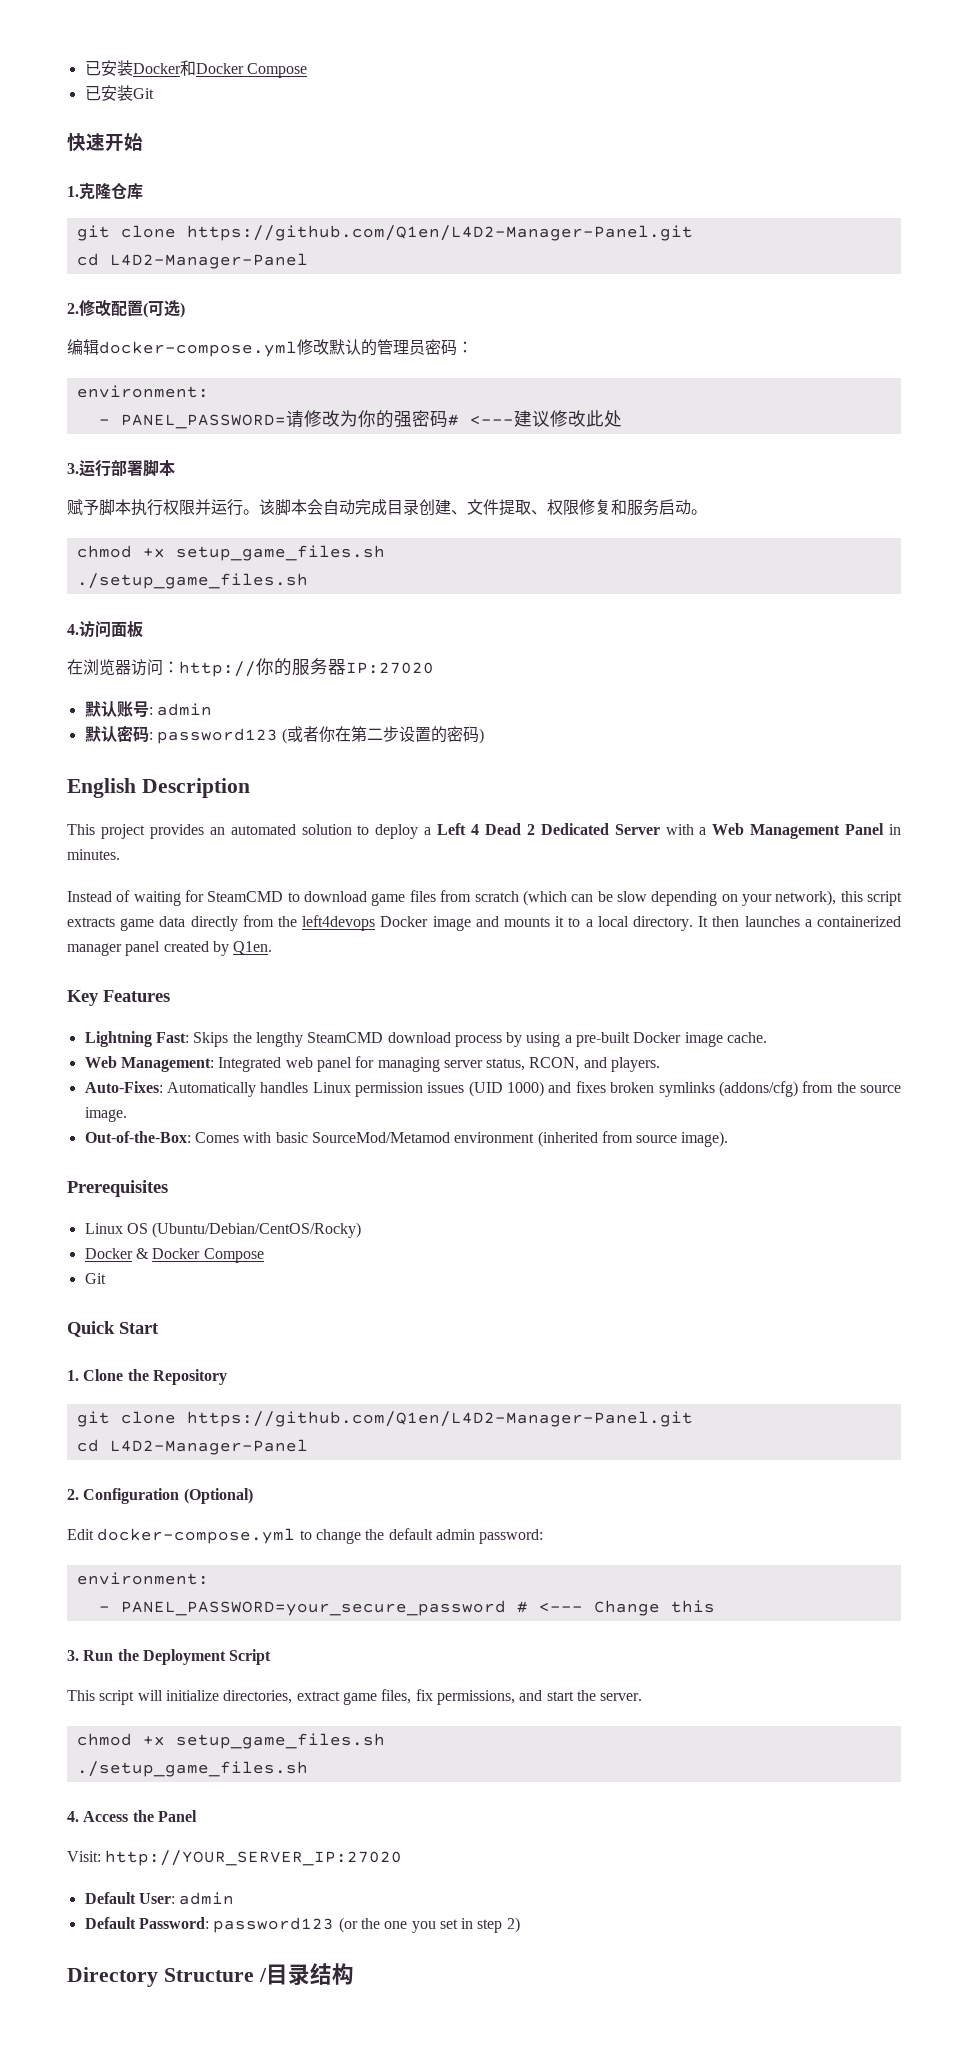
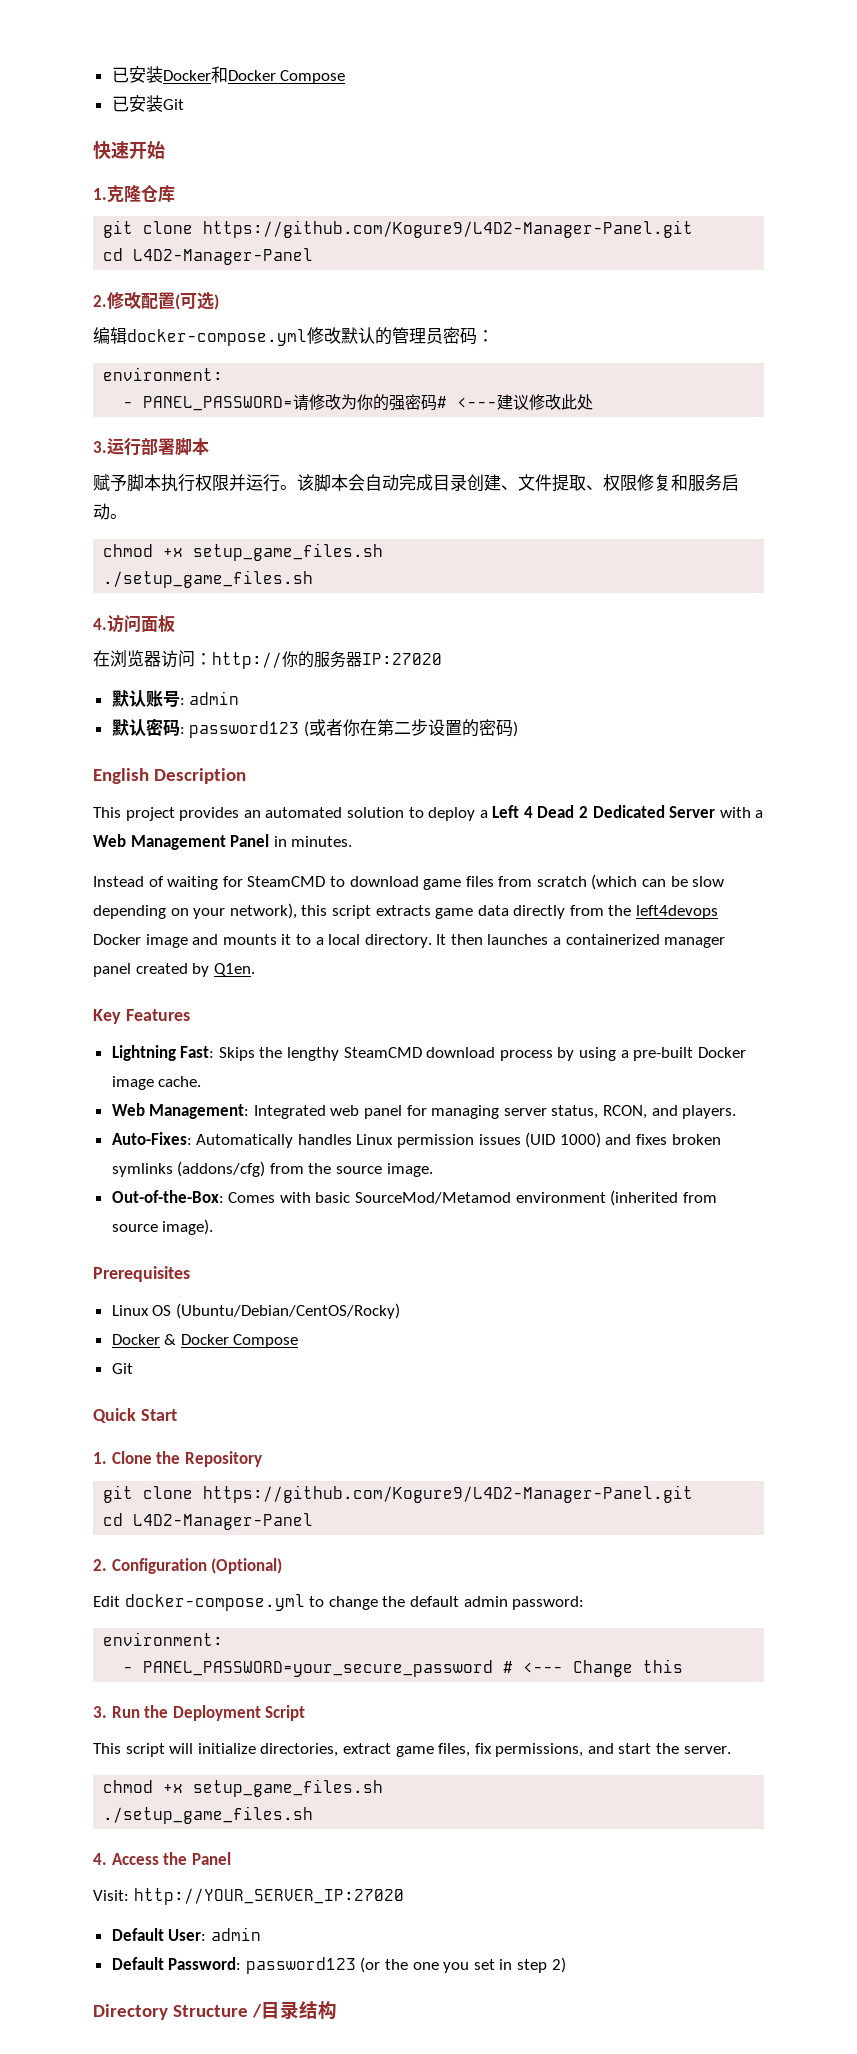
[186,225,693,241] https://github.com/Q1en/L4D2-Manager-Panel.git -> [203,220,694,238] https://github.com/Kogure9/L4D2-Manager-Panel.git
[186,1411,693,1427] https://github.com/Q1en/L4D2-Manager-Panel.git -> [203,1485,694,1503] https://github.com/Kogure9/L4D2-Manager-Panel.git

